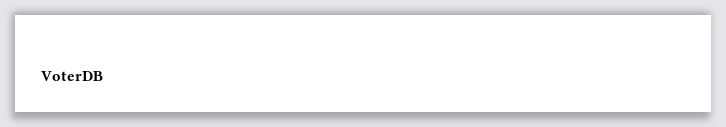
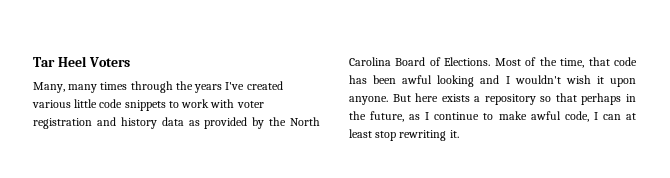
[41,71,103,81] VoterDB -> [33,56,130,67] [33,81,283,93] [32,99,264,111] [33,117,320,129] [349,57,637,68] [349,75,636,87] [349,93,636,105] [349,111,636,122] [349,129,459,141] Tar Heel Voters // Many, many times through the years I've created various little code snippets to work with voter registration and history data as provided by the North Carolina Board of Elections. Most of the time, that code has been awful looking and I wouldn't wish it upon anyone. But here exists a repository so that perhaps in the future, as I continue to make awful code, I can at least stop rewriting it.

